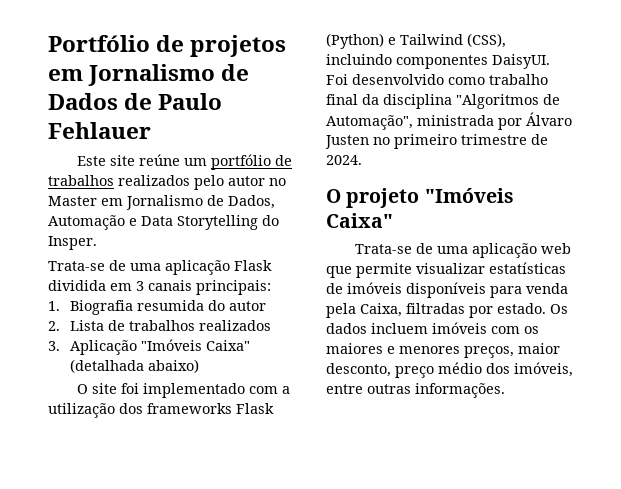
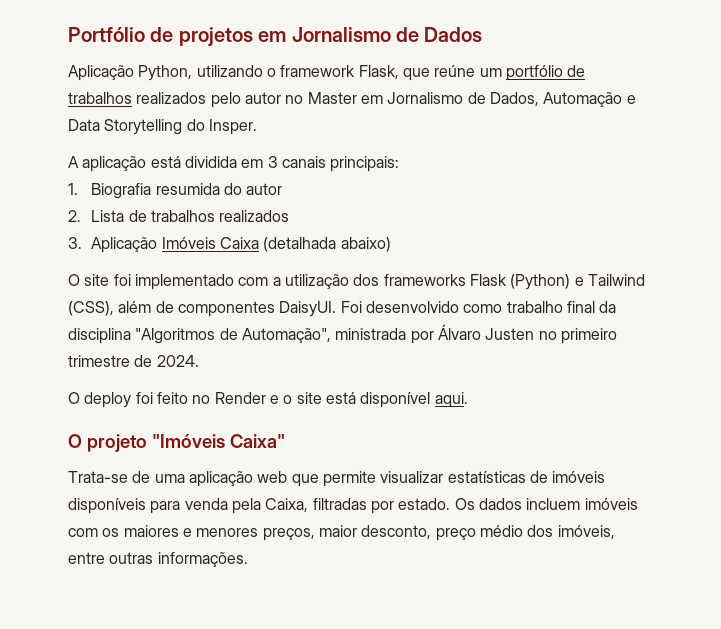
[124,93,223,110] [48,122,151,139] [77,155,136,166] de Paulo Fehlauer // Este site -> [68,65,430,81] // Aplicação Python, utilizando o framework Flask, que
[48,260,272,275] Trata-se de uma aplicação Flask -> [68,156,181,172] A aplicação está
[140,339,250,351] "Imóveis Caixa" -> [161,237,259,249] Imóveis Caixa
[326,54,392,65] incluindo -> [118,301,174,313] além de
(362, 160) none -> [68,392,468,408] // O deploy foi feito no Render e o site está disponível aqui.

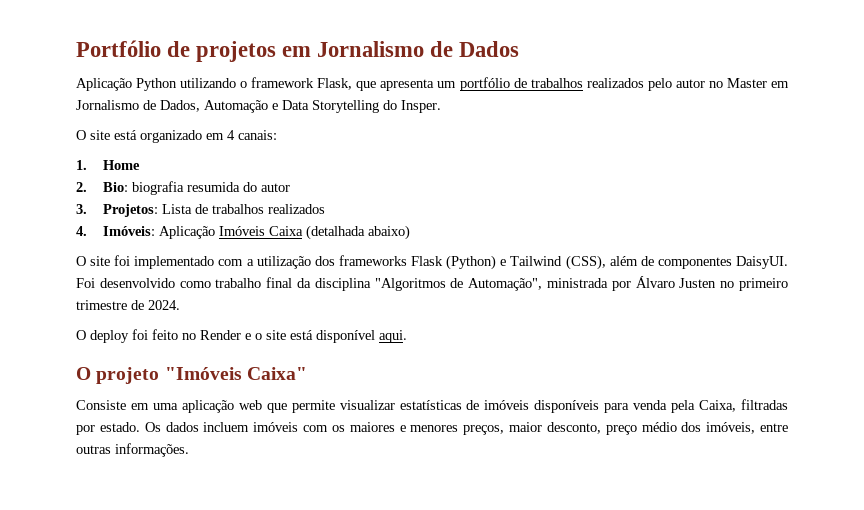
[138,65,193,81] Python, -> [136,78,178,91] Python
[434,65,476,77] reúne -> [380,79,435,91] apresenta
[68,156,400,172] [68,183,152,199] A aplicação está dividida em 3 canais principais: // 1. Biografia -> [76,130,277,143] [76,160,140,170] [76,181,184,195] O site está organizado em 4 canais: // 1. Home // 2. Bio: biografia
[68,210,81,222] 2. -> [76,204,158,217] 3. Projetos:
[68,237,82,249] 3. -> [76,226,155,236] 4. Imóveis:
[68,471,151,483] Trata-se de -> [76,400,149,410] Consiste em

